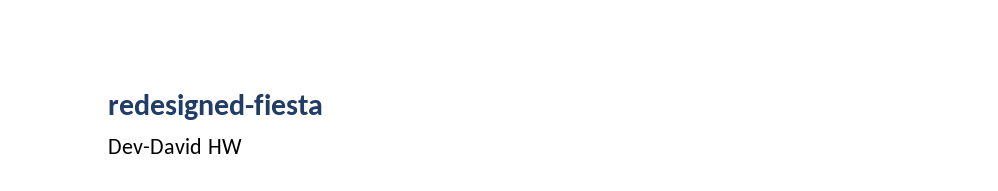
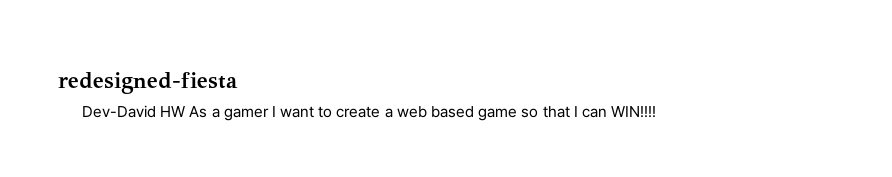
(242, 146) none -> [189,106,657,121] As a gamer I want to create a web based game so that I can WIN!!!!

